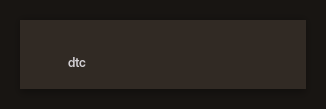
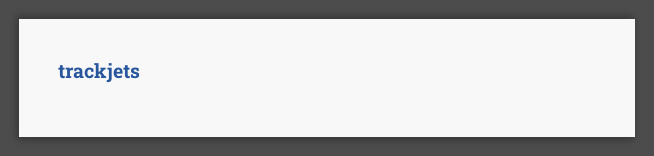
[68,57,86,67] dtc -> [58,63,140,83] trackjets

